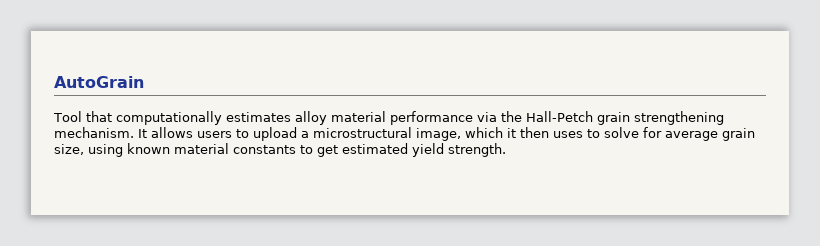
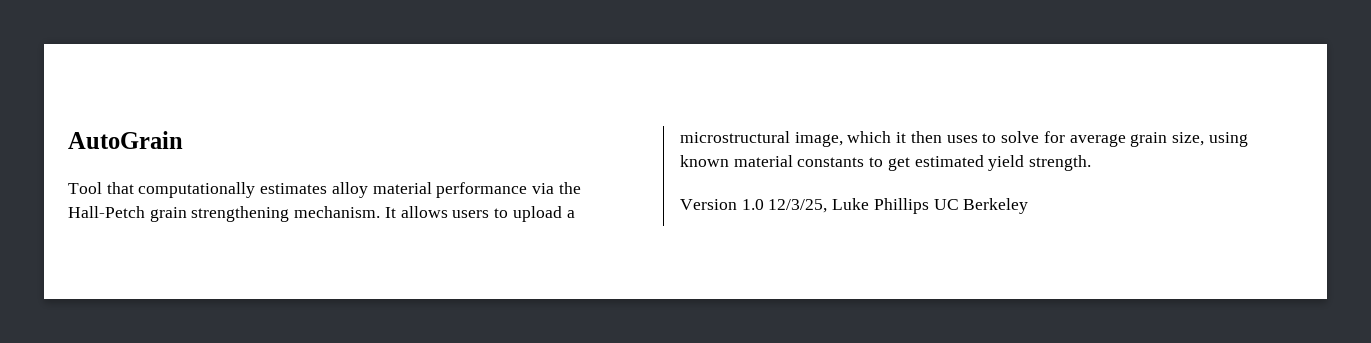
(506, 150) none -> [680,198,1029,214] // Version 1.0 12/3/25, Luke Phillips UC Berkeley

